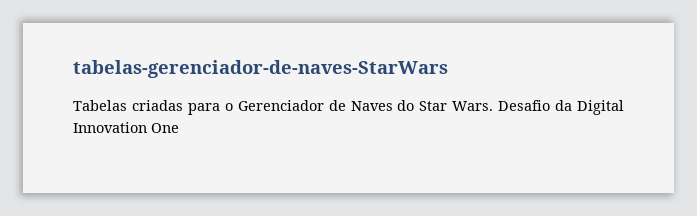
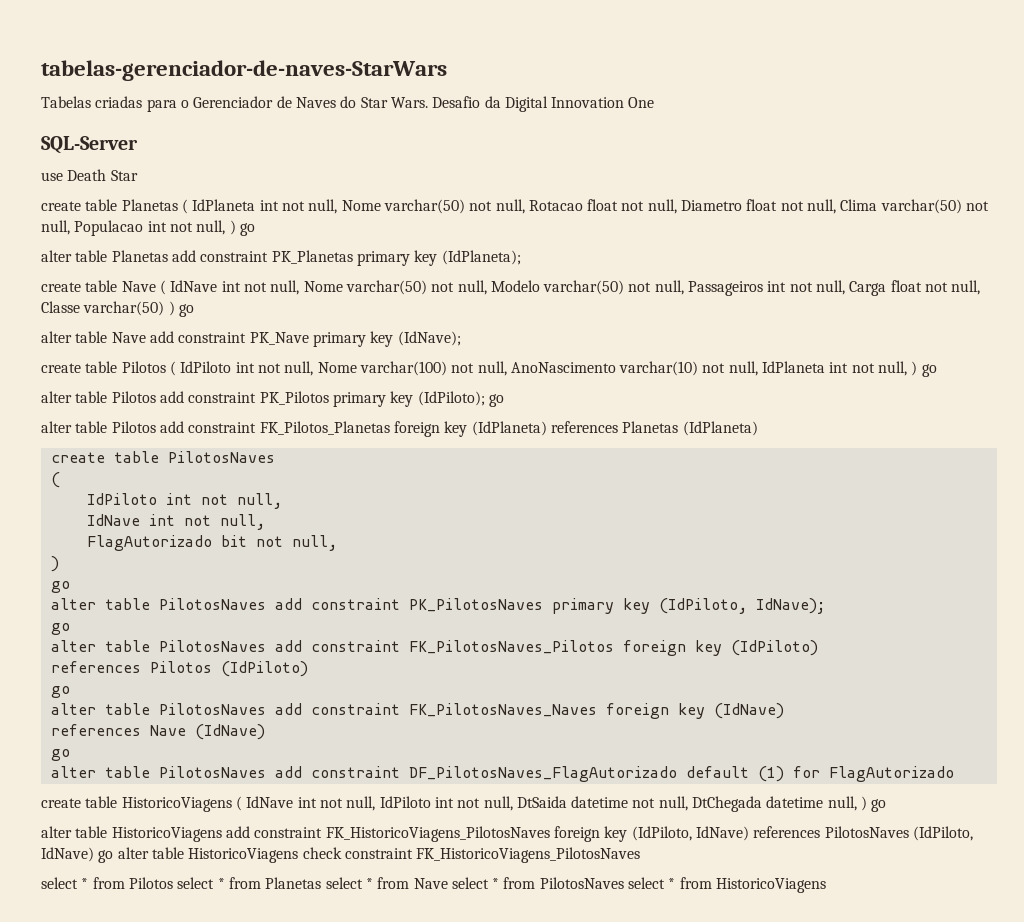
(179, 128) none -> [41,136,138,154] [41,169,138,181] [41,199,990,214] [41,220,255,236] [41,250,521,266] [41,280,981,296] [41,301,194,317] [41,331,461,347] [41,361,937,377] [41,391,504,407] [41,421,758,437] [50,451,275,463] [50,472,60,488] [86,493,282,509] [86,514,265,530] [86,535,337,551] [50,556,59,572] [50,581,70,593] [50,598,825,614] [50,623,70,635] [50,640,818,656] [50,661,308,677] [50,686,70,698] [50,703,784,719] [50,724,265,740] [50,749,70,761] [50,766,954,782] [41,796,887,812] [41,826,973,842] [41,847,641,863] [41,877,827,893] // SQL-Server // use Death Star // create table Planetas ( IdPlaneta int not null, Nome varchar(50) not null, Rotacao float not null, Diametro float not null, Clima varchar(50) not null, Populacao int not null, ) go // alter table Planetas add constraint PK_Planetas primary key (IdPlaneta); // create table Nave ( IdNave int not null, Nome varchar(50) not null, Modelo varchar(50) not null, Passageiros int not null, Carga float not null, Classe varchar(50) ) go // alter table Nave add constraint PK_Nave primary key (IdNave); // create table Pilotos ( IdPiloto int not null, Nome varchar(100) not null, AnoNascimento varchar(10) not null, IdPlaneta int not null, ) go // alter table Pilotos add constraint PK_Pilotos primary key (IdPiloto); go // alter table Pilotos add constraint FK_Pilotos_Planetas foreign key (IdPlaneta) references Planetas (IdPlaneta) // create table PilotosNaves // ( // IdPiloto int not null, // IdNave int not null, // FlagAutorizado bit not null, // ) // go // alter table PilotosNaves add constraint PK_PilotosNaves primary key (IdPiloto, IdNave); // go // alter table PilotosNaves add constraint FK_PilotosNaves_Pilotos foreign key (IdPiloto) // references Pilotos (IdPiloto) // go // alter table PilotosNaves add constraint FK_PilotosNaves_Naves foreign key (IdNave) // references Nave (IdNave) // go // alter table PilotosNaves add constraint DF_PilotosNaves_FlagAutorizado default (1) for FlagAutorizado // create table HistoricoViagens ( IdNave int not null, IdPiloto int not null, DtSaida datetime not null, DtChegada datetime null, ) go // alter table HistoricoViagens add constraint FK_HistoricoViagens_PilotosNaves foreign key (IdPiloto, IdNave) references PilotosNaves (IdPiloto, IdNave) go alter table HistoricoViagens check constraint FK_HistoricoViagens_PilotosNaves // select * from Pilotos select * from Planetas select * from Nave select * from PilotosNaves select * from HistoricoViagens

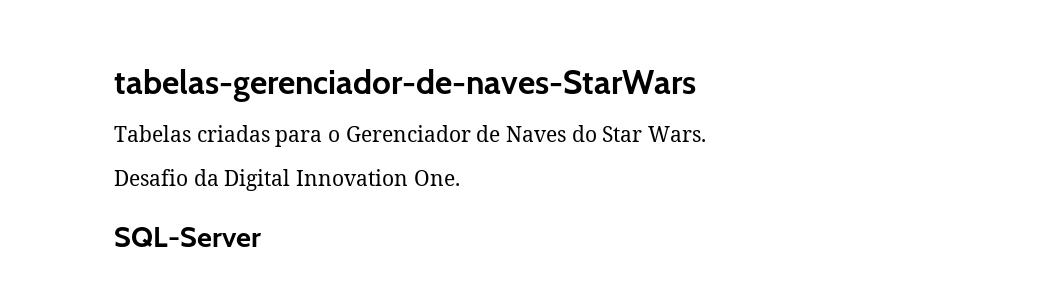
(428, 102) none -> (707, 134) //
[628,97,655,108] One -> [413,170,460,186] One.
[41,169,138,181] [41,199,990,214] [41,220,255,236] [41,250,521,266] [41,280,981,296] [41,301,194,317] [41,331,461,347] [41,361,937,377] [41,391,504,407] [41,421,758,437] [50,451,275,463] [50,472,60,488] [86,493,282,509] [86,514,265,530] [86,535,337,551] [50,556,59,572] [50,581,70,593] [50,598,825,614] [50,623,70,635] [50,640,818,656] [50,661,308,677] [50,686,70,698] [50,703,784,719] [50,724,265,740] [50,749,70,761] [50,766,954,782] [41,796,887,812] [41,826,973,842] [41,847,641,863] [41,877,827,893] // use Death Star // create table Planetas ( IdPlaneta int not null, Nome varchar(50) not null, Rotacao float not null, Diametro float not null, Clima varchar(50) not null, Populacao int not null, ) go // alter table Planetas add constraint PK_Planetas primary key (IdPlaneta); // create table Nave ( IdNave int not null, Nome varchar(50) not null, Modelo varchar(50) not null, Passageiros int not null, Carga float not null, Classe varchar(50) ) go // alter table Nave add constraint PK_Nave primary key (IdNave); // create table Pilotos ( IdPiloto int not null, Nome varchar(100) not null, AnoNascimento varchar(10) not null, IdPlaneta int not null, ) go // alter table Pilotos add constraint PK_Pilotos primary key (IdPiloto); go // alter table Pilotos add constraint FK_Pilotos_Planetas foreign key (IdPlaneta) references Planetas (IdPlaneta) // create table PilotosNaves // ( // IdPiloto int not null, // IdNave int not null, // FlagAutorizado bit not null, // ) // go // alter table PilotosNaves add constraint PK_PilotosNaves primary key (IdPiloto, IdNave); // go // alter table PilotosNaves add constraint FK_PilotosNaves_Pilotos foreign key (IdPiloto) // references Pilotos (IdPiloto) // go // alter table PilotosNaves add constraint FK_PilotosNaves_Naves foreign key (IdNave) // references Nave (IdNave) // go // alter table PilotosNaves add constraint DF_PilotosNaves_FlagAutorizado default (1) for FlagAutorizado // create table HistoricoViagens ( IdNave int not null, IdPiloto int not null, DtSaida datetime not null, DtChegada datetime null, ) go // alter table HistoricoViagens add constraint FK_HistoricoViagens_PilotosNaves foreign key (IdPiloto, IdNave) references PilotosNaves (IdPiloto, IdNave) go alter table HistoricoViagens check constraint FK_HistoricoViagens_PilotosNaves // select * from Pilotos select * from Planetas select * from Nave select * from PilotosNaves select * from HistoricoViagens -> (261, 237) none

